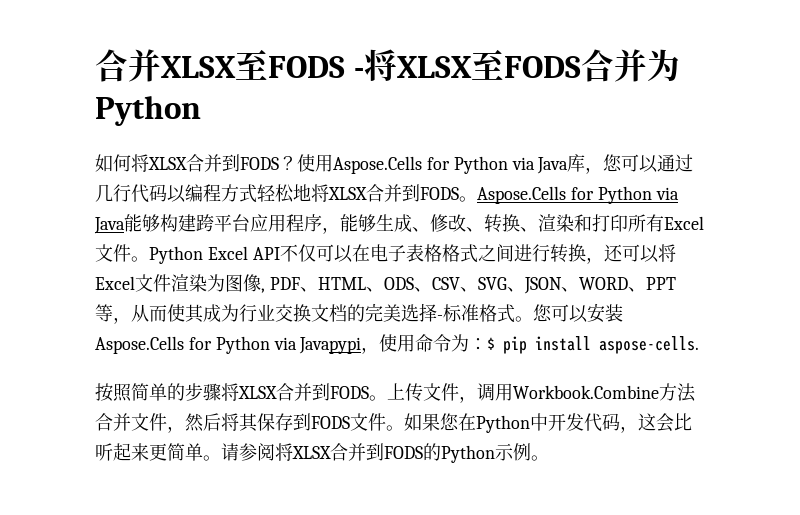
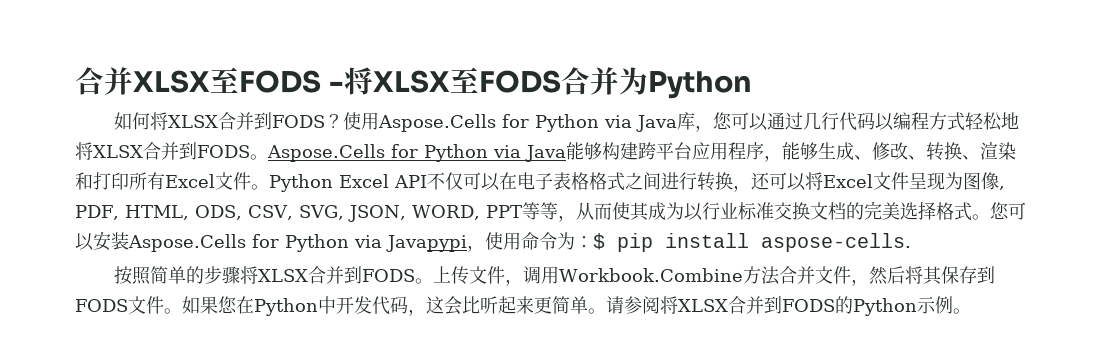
[171,274,207,292] 渲染 -> [909,172,945,190] 呈现
[269,277,676,294] PDF、HTML、ODS、CSV、SVG、JSON、WORD、PPT -> [75,202,540,222] PDF, HTML, ODS, CSV, SVG, JSON, WORD, PPT等
[239,304,275,322] 行业 -> [683,202,774,221] 以行业标准
[437,304,479,322] -标准 -> (936, 210) none

